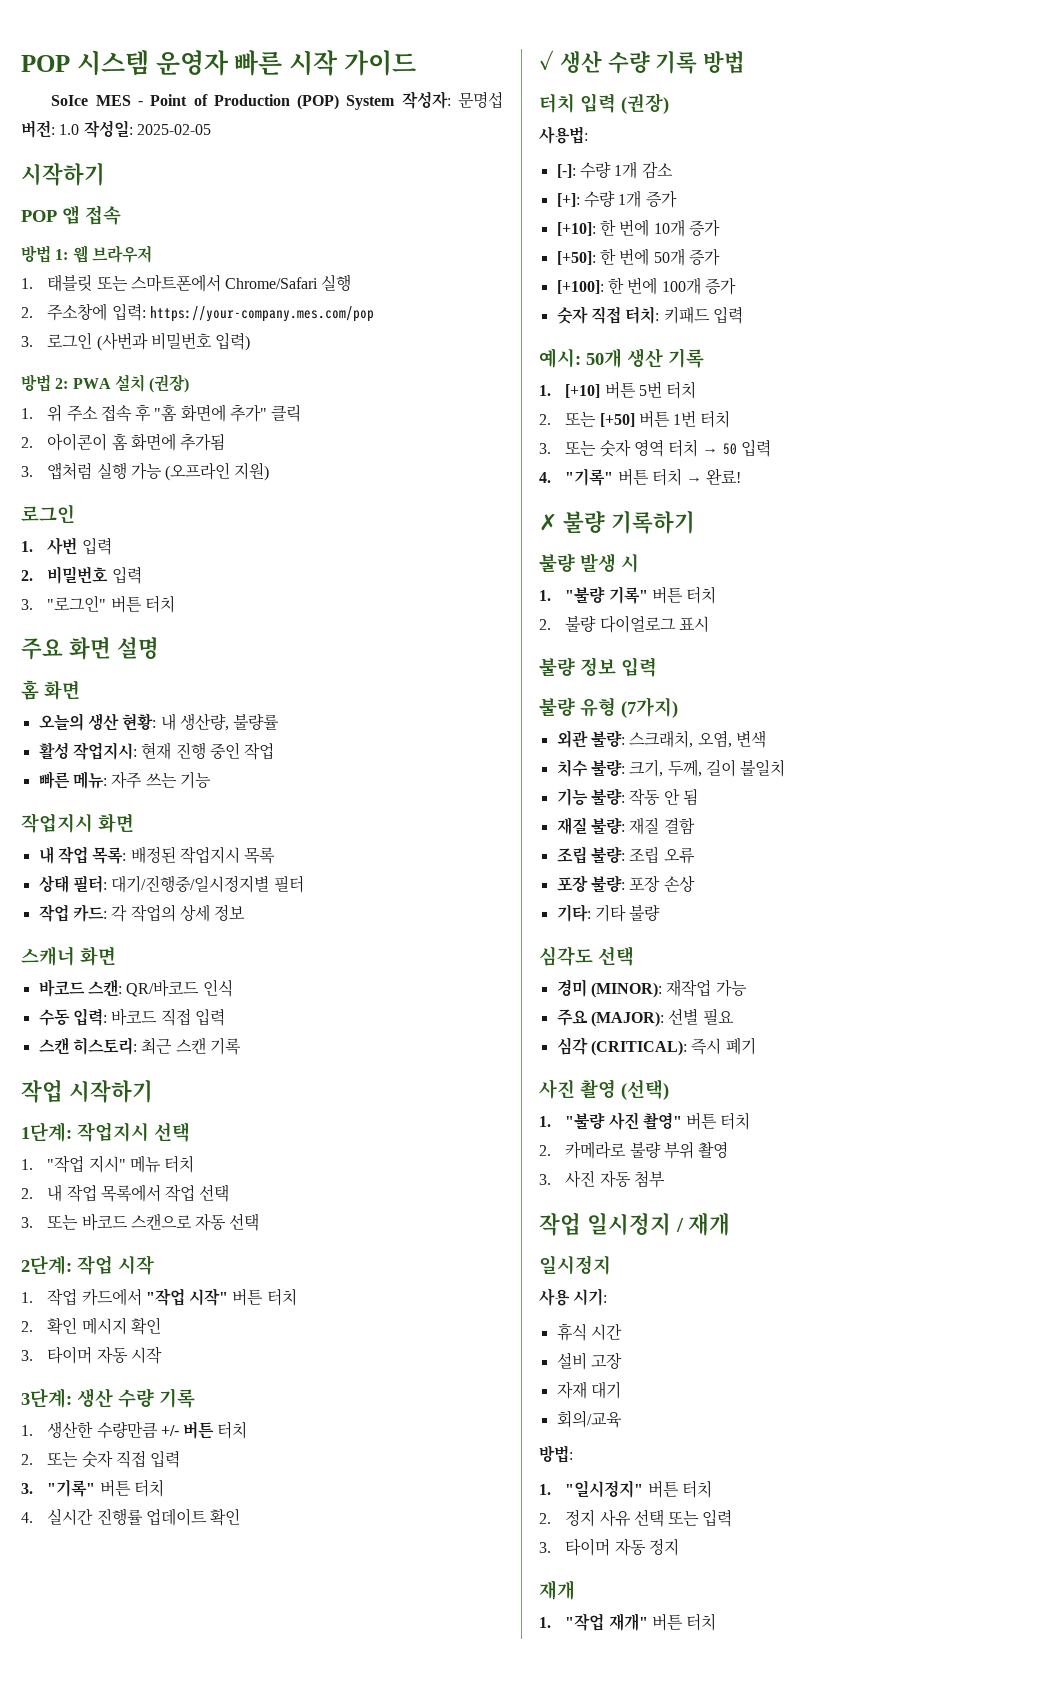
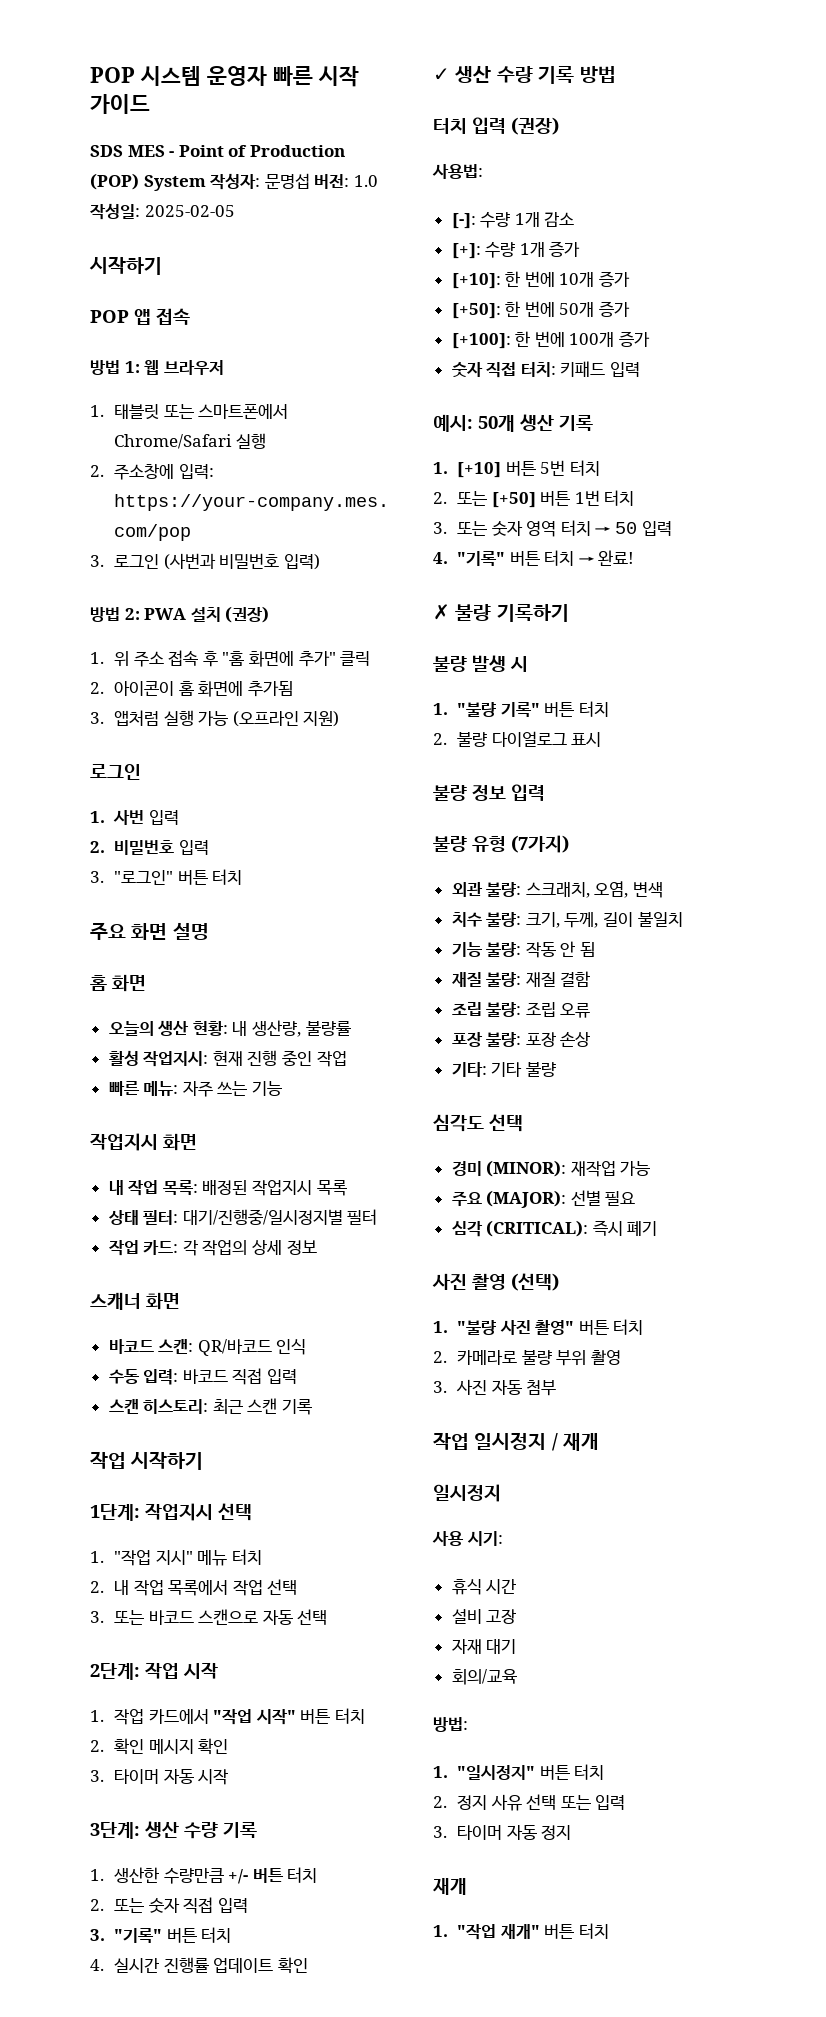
[51,95,89,106] SoIce -> [90,145,123,157] SDS

